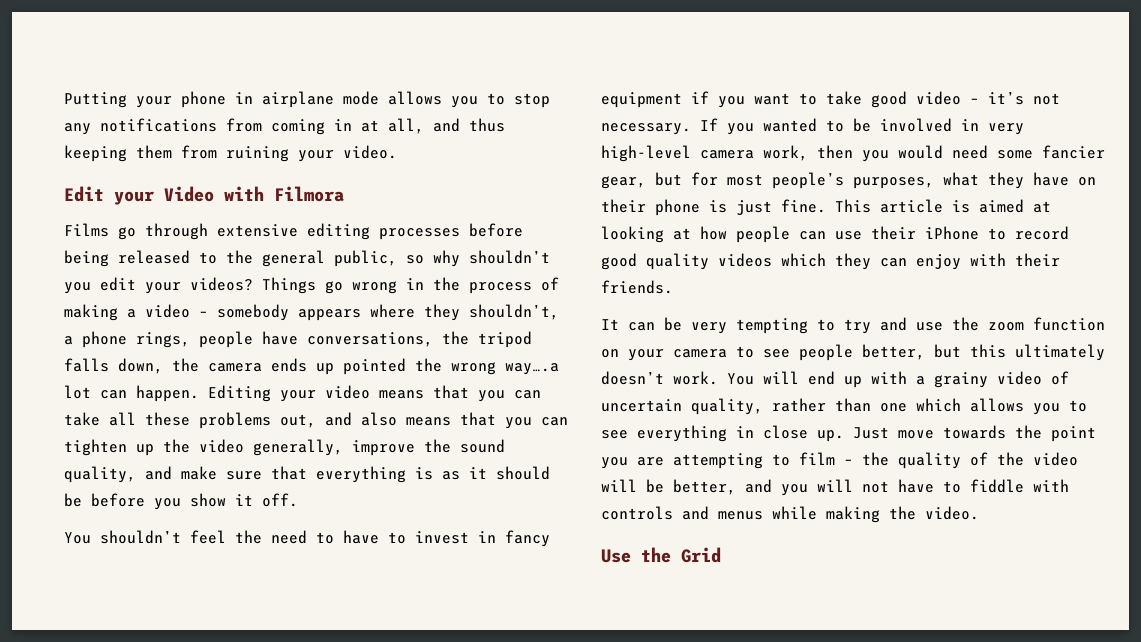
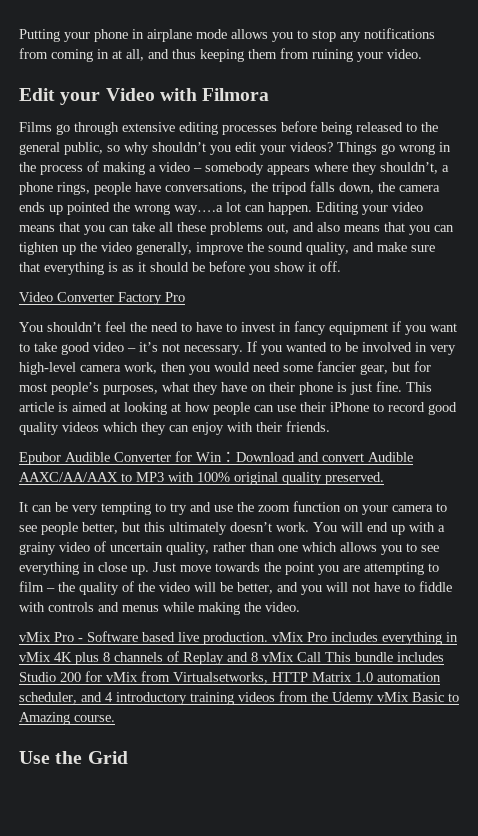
(298, 500) none -> [19,292,185,305] // Video Converter Factory Pro
(673, 287) none -> [19,451,413,465] [19,472,384,485] // Epubor Audible Converter for Win：Download and convert Audible AAXC/AA/AAX to MP3 with 100% original quality preserved.
(979, 513) none -> [19,631,458,645] [19,651,444,665] [19,671,441,684] [19,691,459,705] [19,712,115,725] // vMix Pro - Software based live production. vMix Pro includes everything in vMix 4K plus 8 channels of Replay and 8 vMix Call This bundle includes Studio 200 for vMix from Virtualsetworks, HTTP Matrix 1.0 automation scheduler, and 4 introductory training videos from the Udemy vMix Basic to Amazing course.

